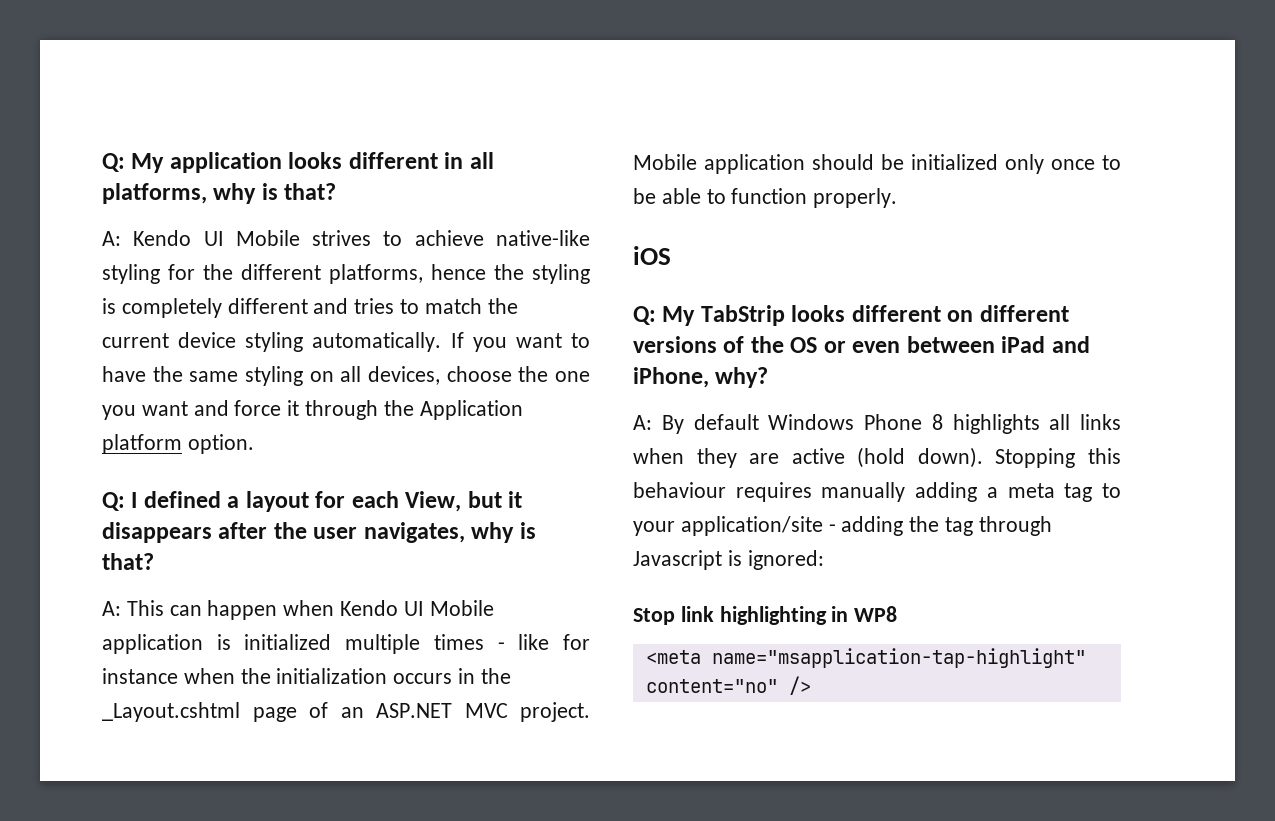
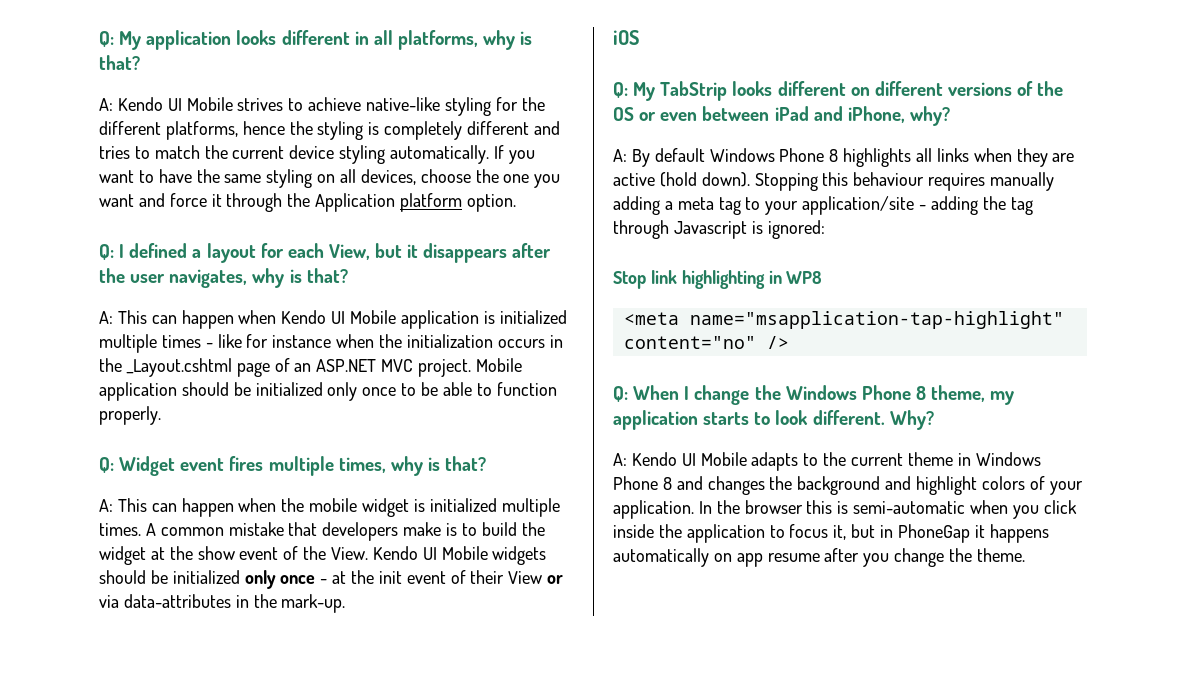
(898, 198) none -> [99,456,487,476] [99,498,560,517] [99,522,545,541] [99,546,547,565] [99,570,564,589] [99,594,346,613] // Q: Widget event fires multiple times, why is that? // A: This can happen when the mobile widget is initialized multiple times. A common mistake that developers make is to build the widget at the show event of the View. Kendo UI Mobile widgets should be initialized only once - at the init event of their View or via data-attributes in the mark-up.
(811, 685) none -> [613,385,1015,405] [613,410,934,430] [613,452,1041,471] [613,476,1083,495] [613,500,1077,519] [613,524,1049,543] [613,548,1025,567] // Q: When I change the Windows Phone 8 theme, my application starts to look different. Why? // A: Kendo UI Mobile adapts to the current theme in Windows Phone 8 and changes the background and highlight colors of your application. In the browser this is semi-automatic when you click inside the application to focus it, but in PhoneGap it happens automatically on app resume after you change the theme.

